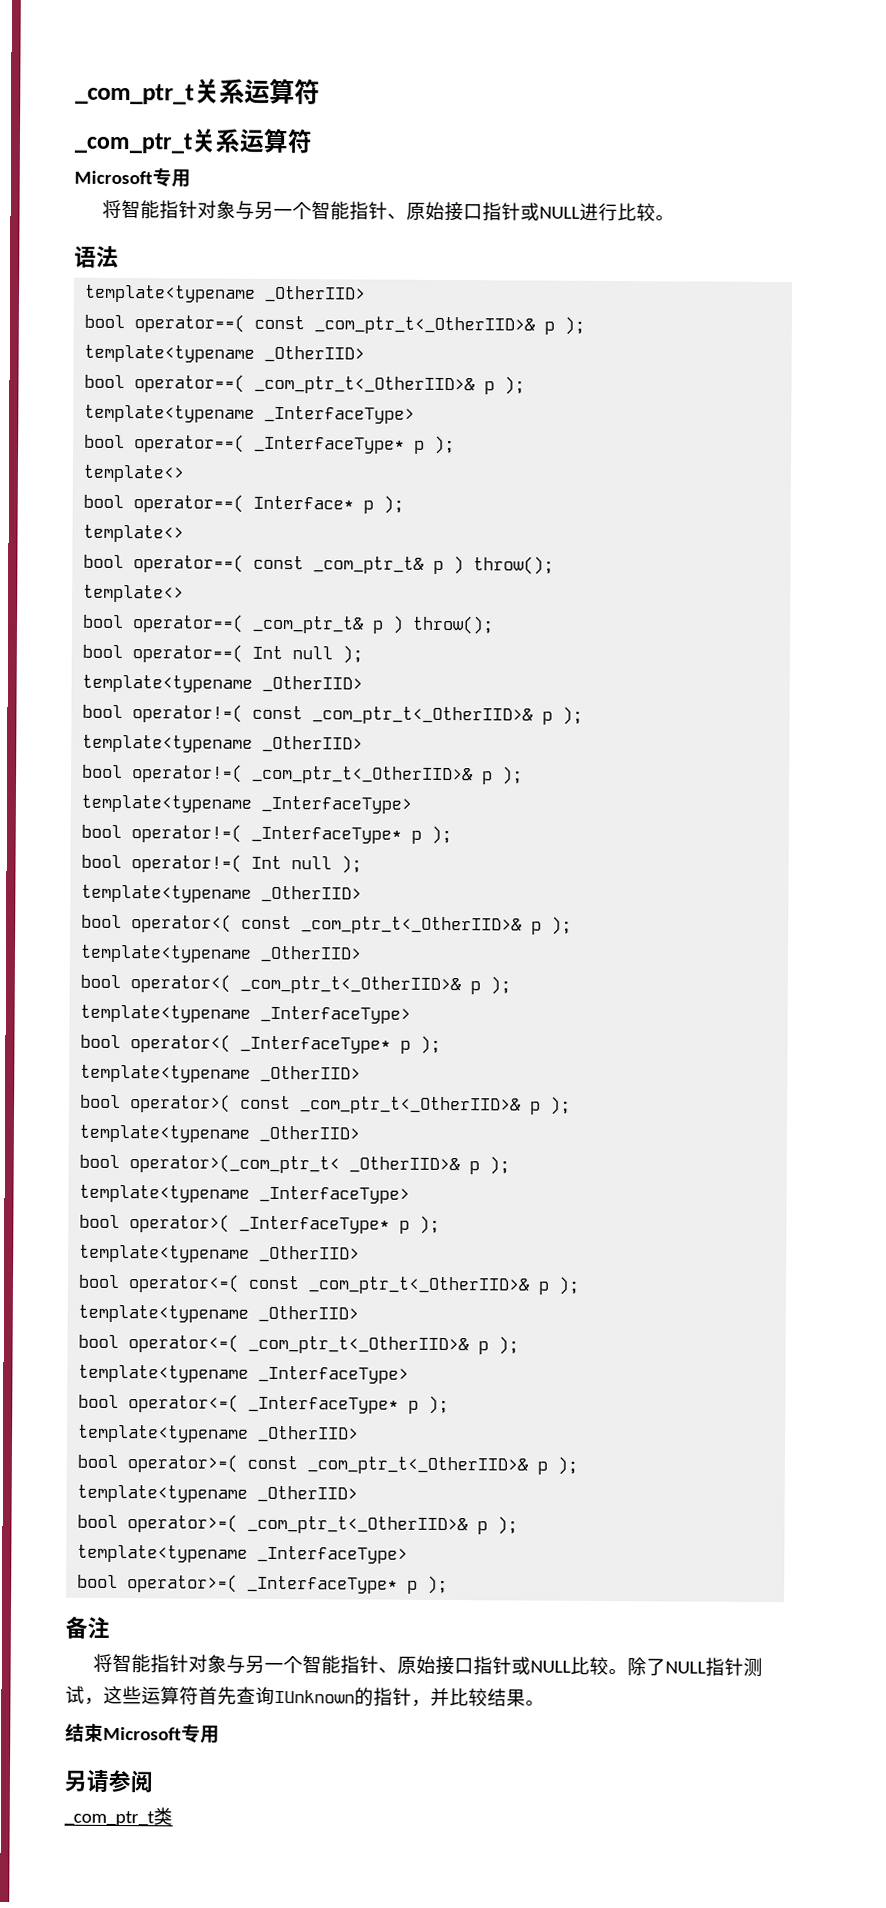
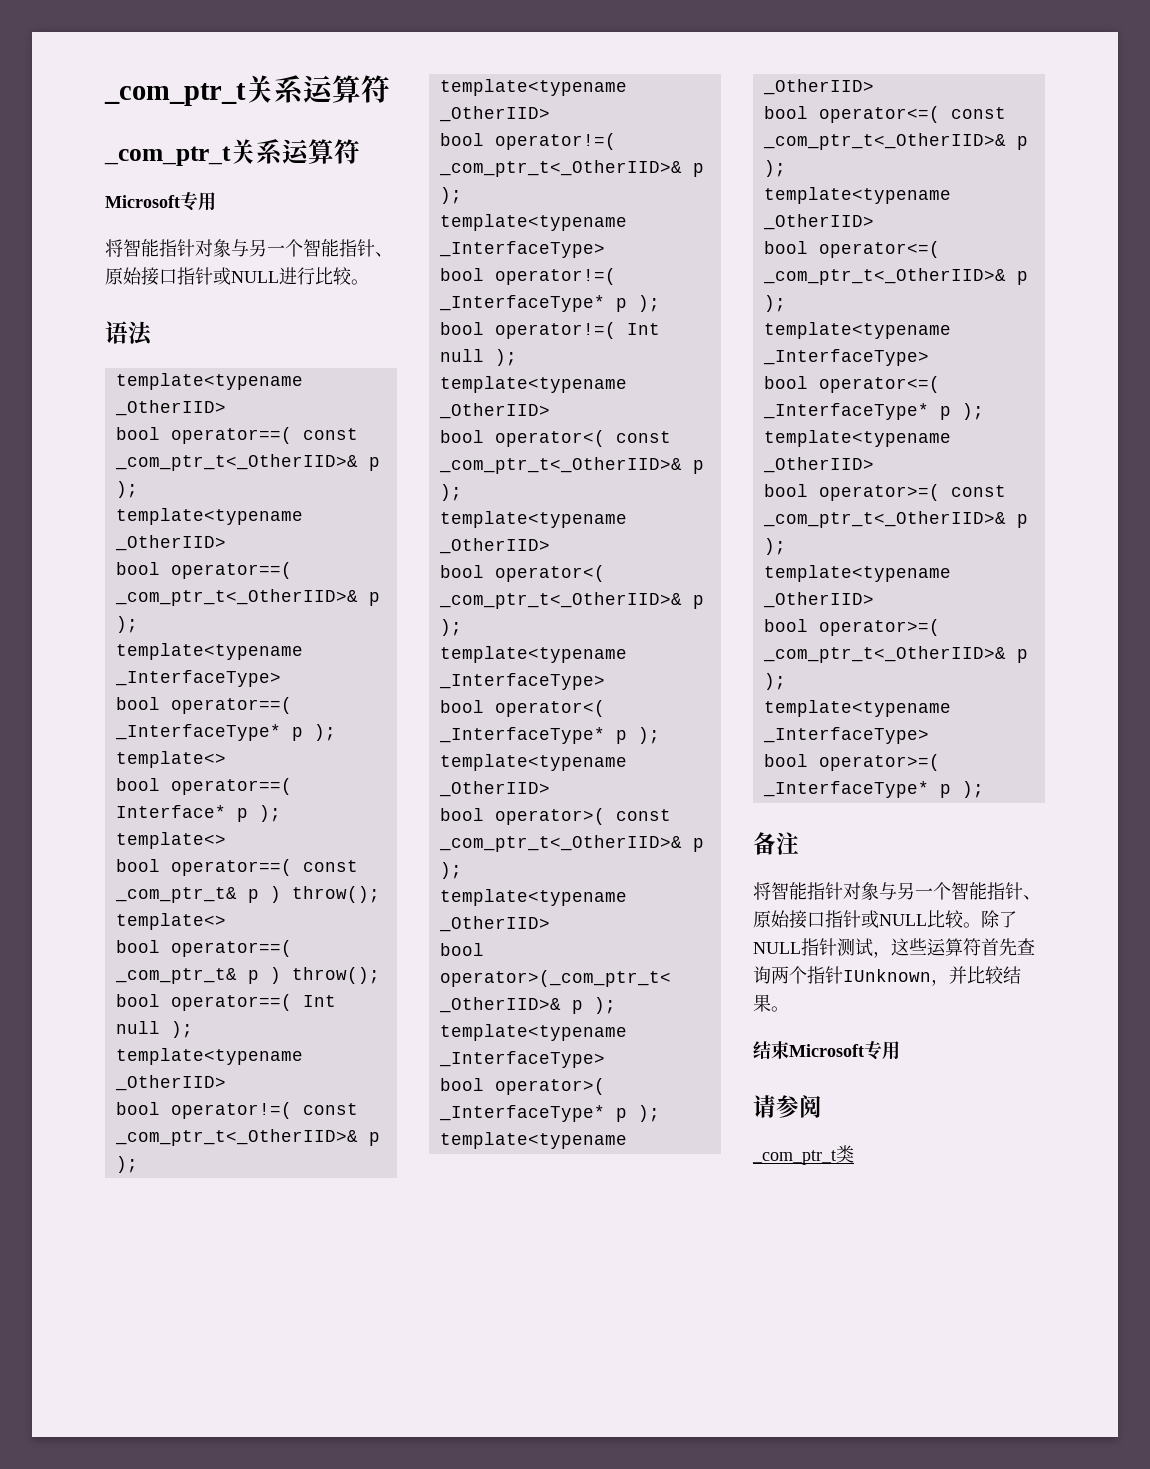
[274,1687,412,1707] IUnknown的指针 -> [771,966,931,984] 两个指针IUnknown
[64,1770,88,1792] 另 -> (900, 1050) none

